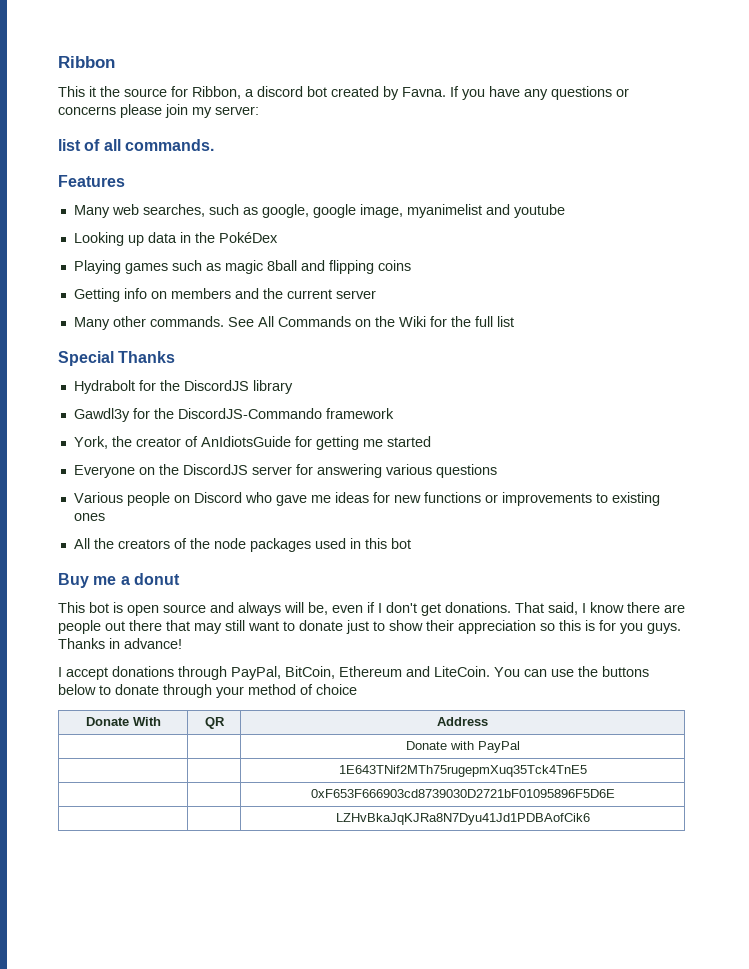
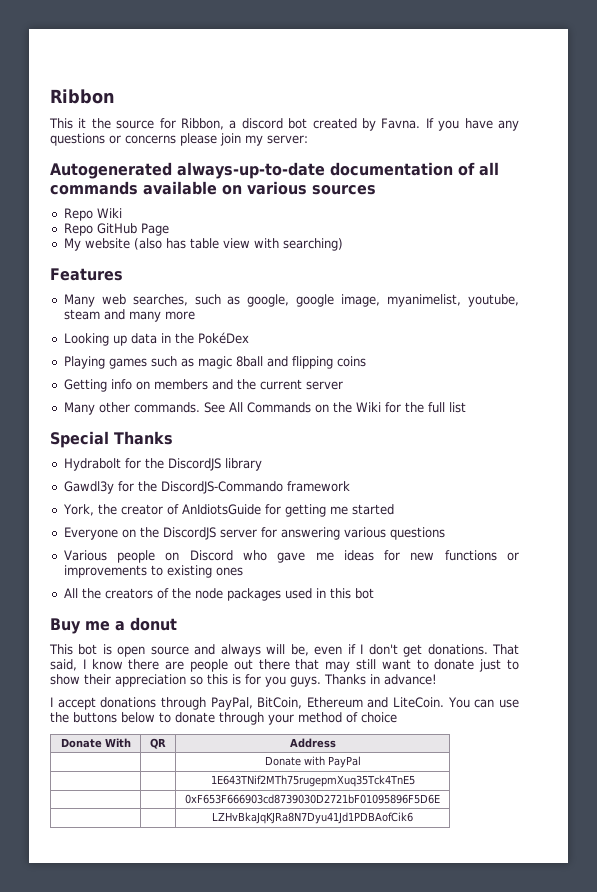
[58,139,214,151] list of all commands. -> [50,162,499,179] [50,181,376,195] [63,208,122,221] [63,223,169,236] [63,238,343,251] Autogenerated always-up-to-date documentation of all commands available on various sources // Repo Wiki // Repo GitHub Page // My website (also has table view with searching)
[406,204,565,218] myanimelist and youtube -> [387,294,519,307] [63,309,195,322] myanimelist, youtube, steam and many more

